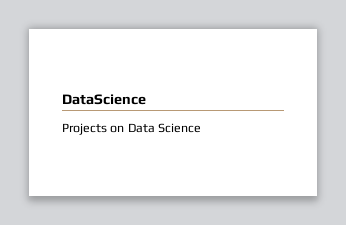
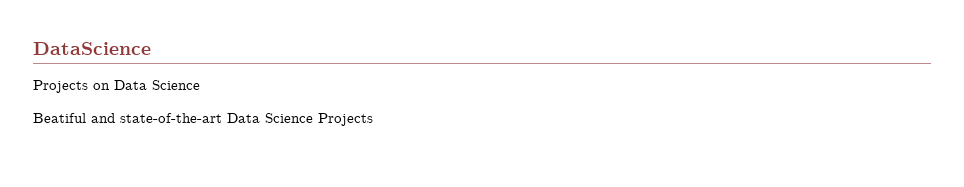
(202, 128) none -> [33,113,373,126] // Beatiful and state-of-the-art Data Science Projects

